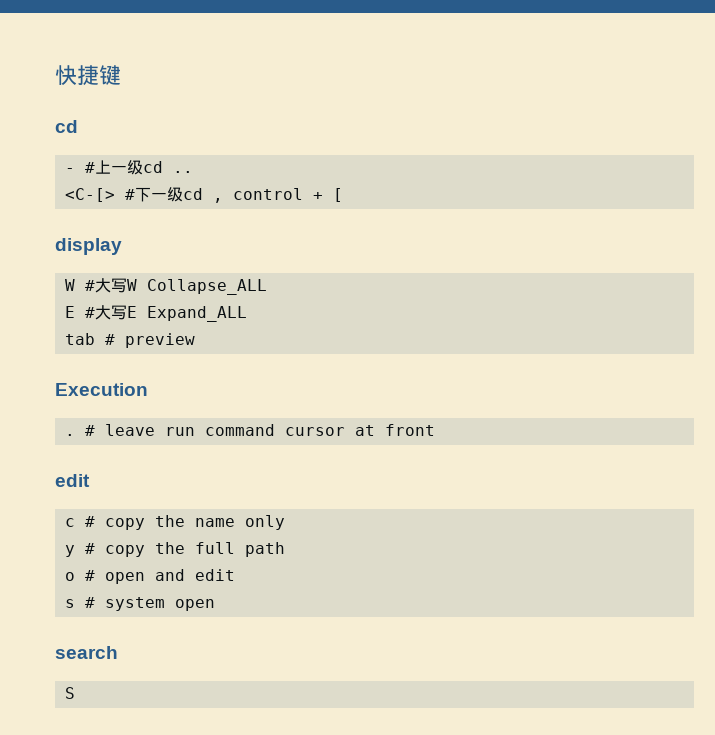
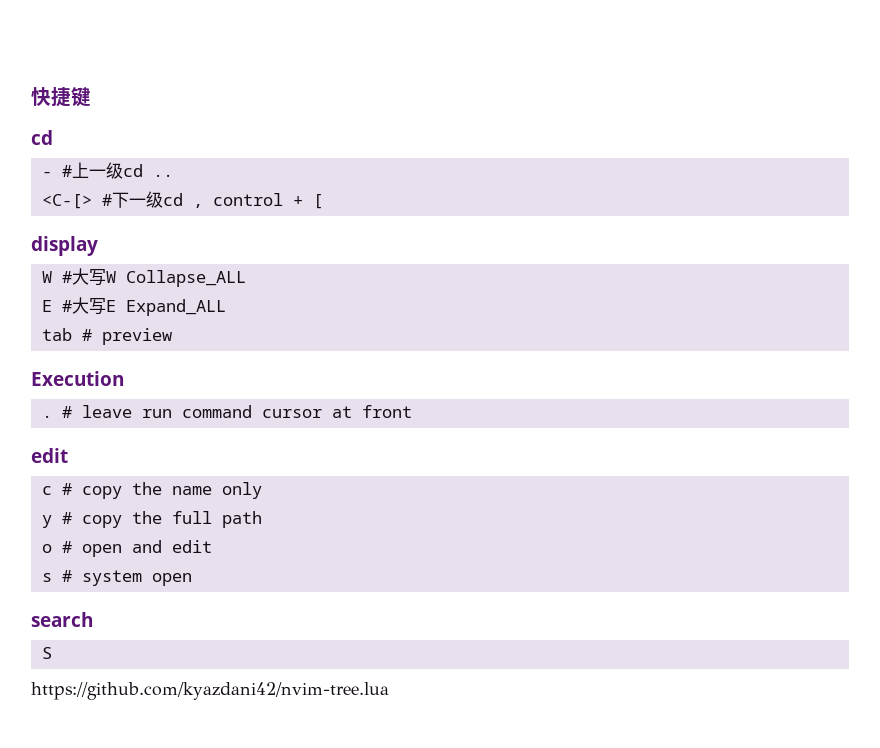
(76, 693) none -> [31,682,389,700] // https://github.com/kyazdani42/nvim-tree.lua

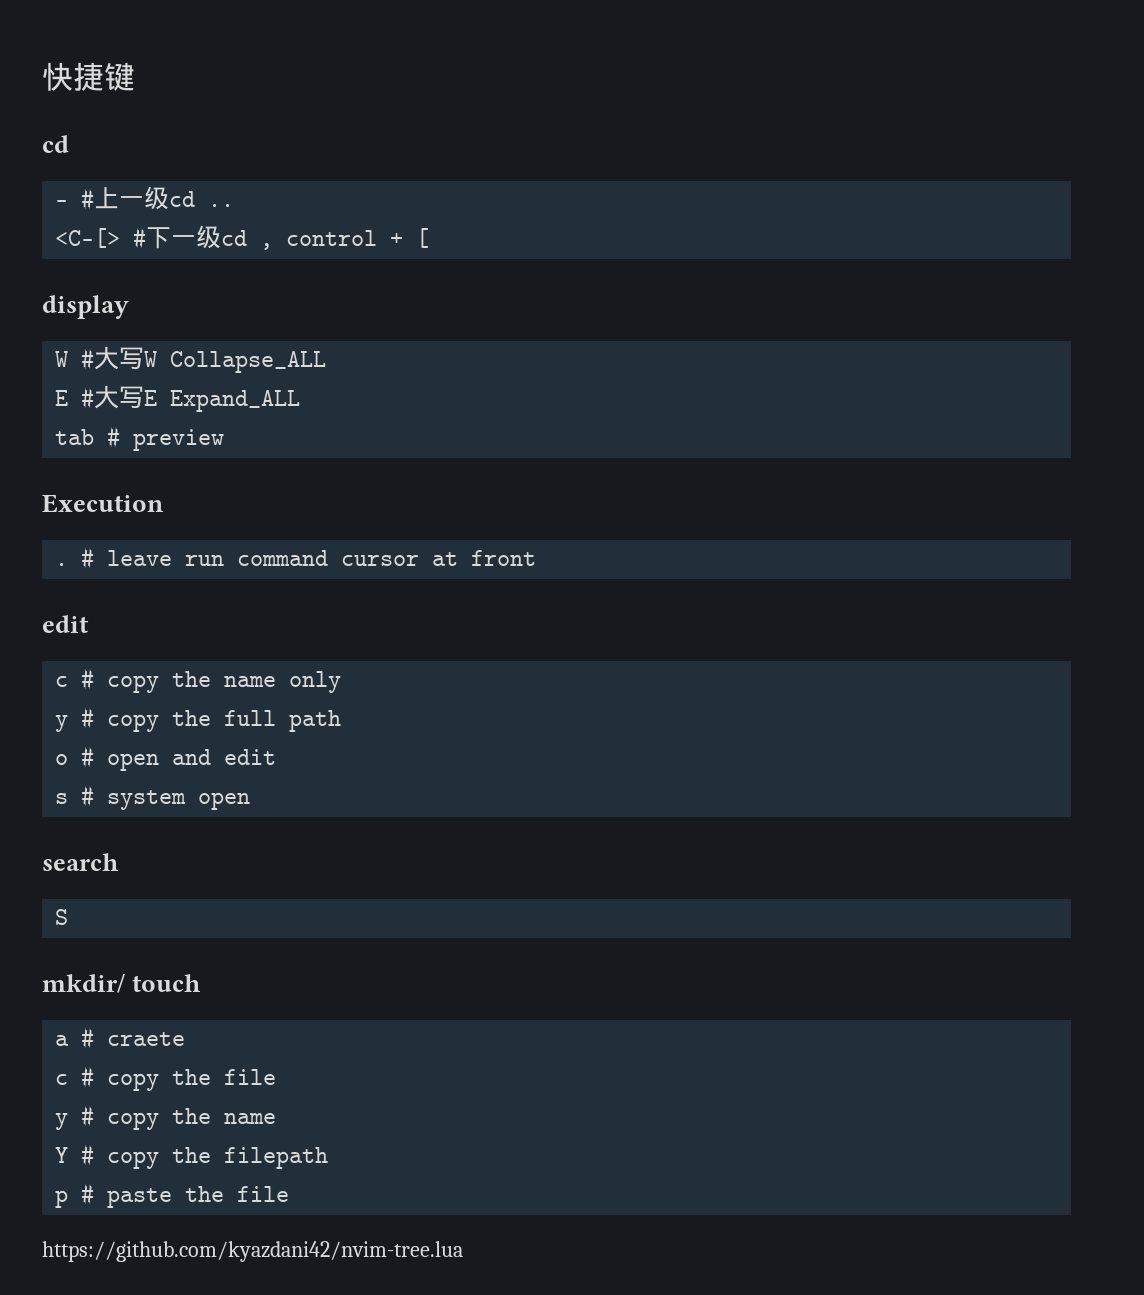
(52, 653) none -> [42,973,202,993] [55,1027,186,1049] [55,1066,277,1091] [55,1105,277,1130] [55,1144,329,1169] [55,1183,290,1208] // mkdir/ touch // a # craete // c # copy the file // y # copy the name // Y # copy the filepath // p # paste the file

